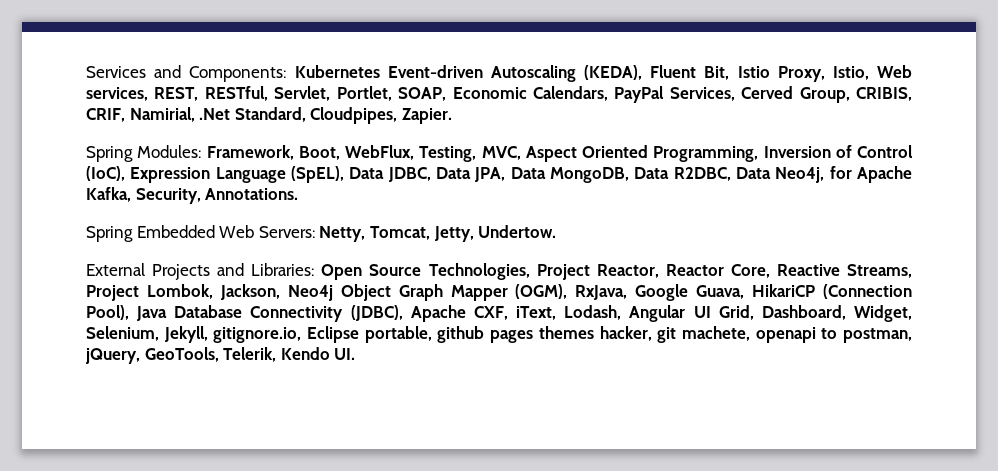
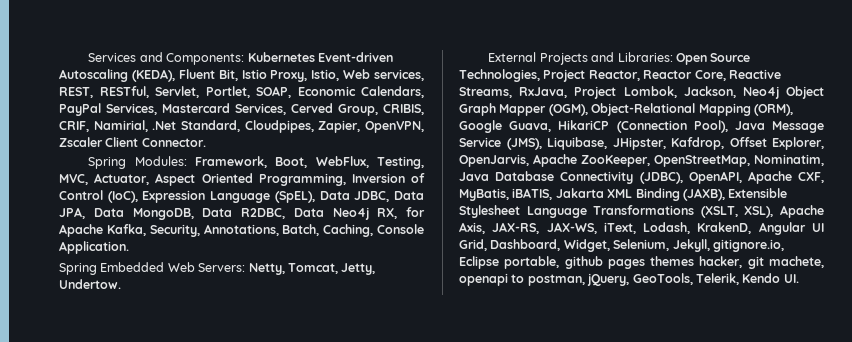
(735, 94) none -> [162,103,286,115] Mastercard Services,
[401,108,452,124] Zapier. -> [318,120,424,133] [59,137,206,147] Zapier, OpenVPN, Zscaler Client Connector.
(521, 153) none -> [94,173,150,185] Actuator,
[775,167,825,183] Neo4j, -> [332,207,398,220] Neo4j RX,
[205,188,299,200] Annotations. -> [203,224,424,237] [59,241,129,254] Annotations, Batch, Caching, Console Application.
(913, 271) none -> [519,87,568,98] RxJava,
[575,285,628,300] RxJava, -> [591,103,793,116] Object-Relational Mapping (ORM),
(168, 313) none -> [772,121,824,133] [459,137,824,150] [459,154,824,167] [459,172,489,181] Message Service (JMS), Liquibase, JHipster, Kafdrop, Offset Explorer, OpenJarvis, Apache ZooKeeper, OpenStreetMap, Nominatim, Java
(403, 313) none -> [688,171,742,184] OpenAPI,
(508, 313) none -> [459,188,788,201] [459,205,824,218] [459,222,597,234] MyBatis, iBATIS, Jakarta XML Binding (JAXB), Extensible Stylesheet Language Transformations (XSLT, XSL), Apache Axis, JAX-RS, JAX-WS,
(622, 312) none -> [697,222,752,234] KrakenD,

